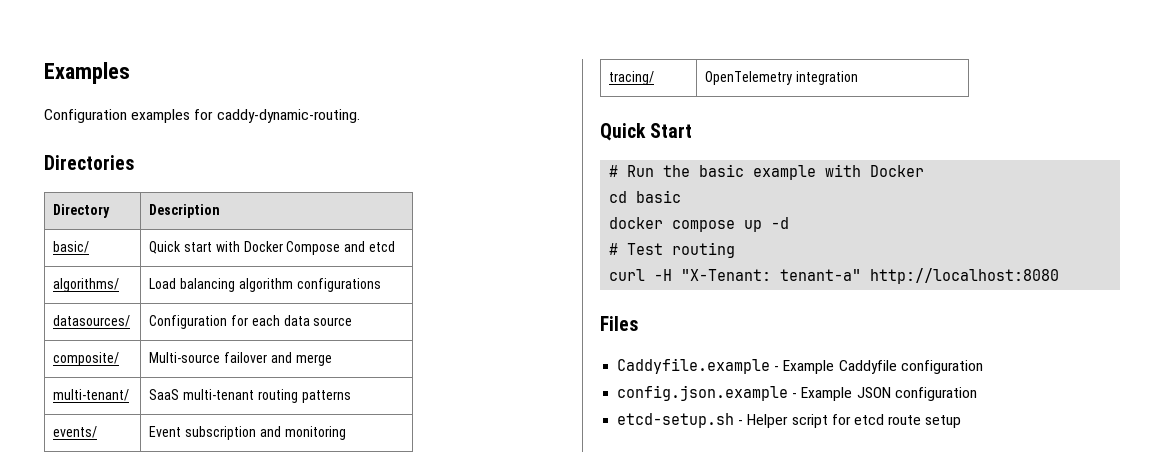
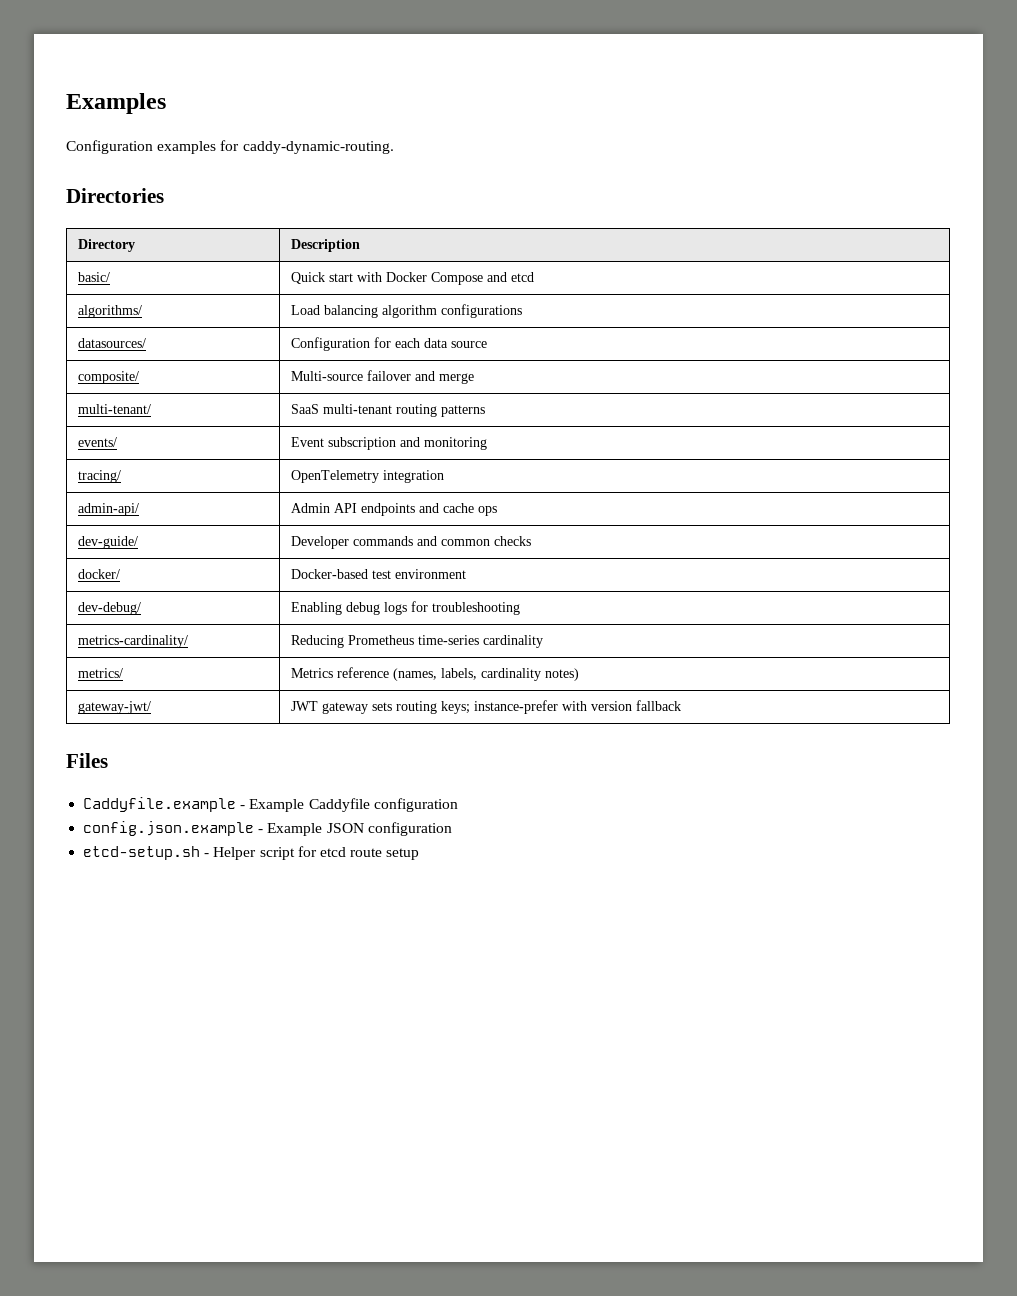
[600,123,693,141] [609,164,925,180] [609,190,682,203] [609,217,790,232] [609,242,736,258] [609,268,1060,284] // Quick Start // # Run the basic example with Docker // cd basic // docker compose up -d // # Test routing // curl -H "X-Tenant: tenant-a" http://localhost:8080 -> [77,503,139,516] [290,503,497,516] [77,536,138,549] [290,536,531,549] [77,569,120,579] [290,569,466,579] [77,602,141,615] [290,601,520,615] [77,635,188,648] [290,635,543,648] [77,668,123,678] [290,667,579,681] [77,701,151,714] [290,700,681,714] // admin-api/ | Admin API endpoints and cache ops // dev-guide/ | Developer commands and common checks // docker/ | Docker-based test environment // dev-debug/ | Enabling debug logs for troubleshooting // metrics-cardinality/ | Reducing Prometheus time-series cardinality // metrics/ | Metrics reference (names, labels, cardinality notes) // gateway-jwt/ | JWT gateway sets routing keys; instance-prefer with version fallback

